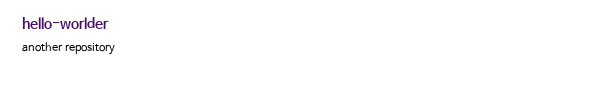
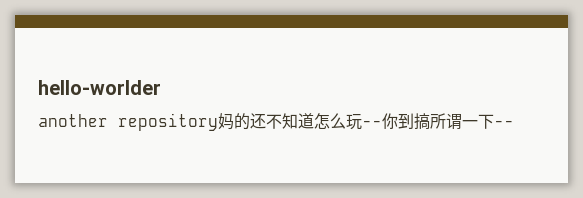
(115, 49) none -> [218,113,514,130] 妈的还不知道怎么玩--你到搞所谓一下--

